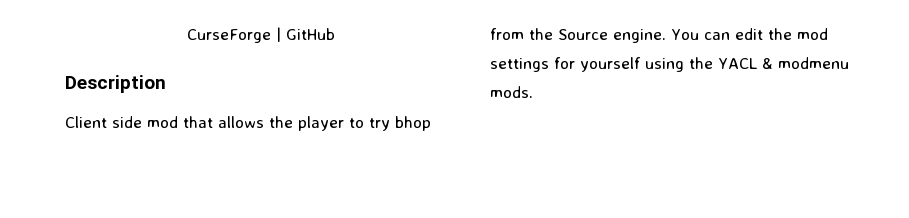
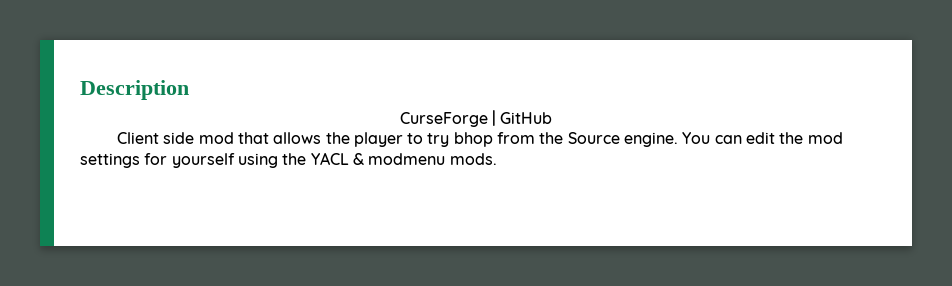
(187, 36) none -> [80,80,189,100] Description //
[65,75,166,93] // Description -> (553, 118) none

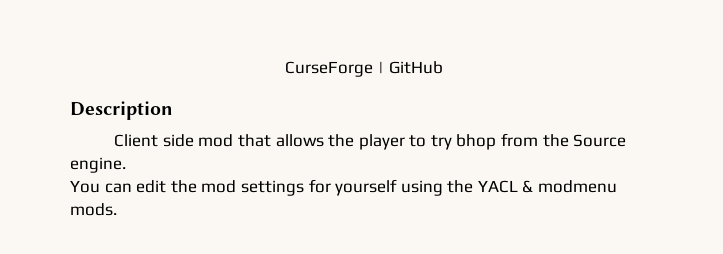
[80,80,189,100] Description // -> (285, 69) none
(553, 118) none -> [70,101,173,120] // Description
(679, 139) none -> (126, 165) //

